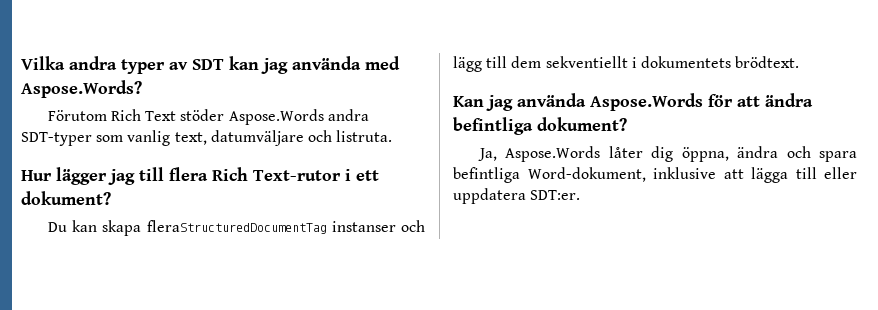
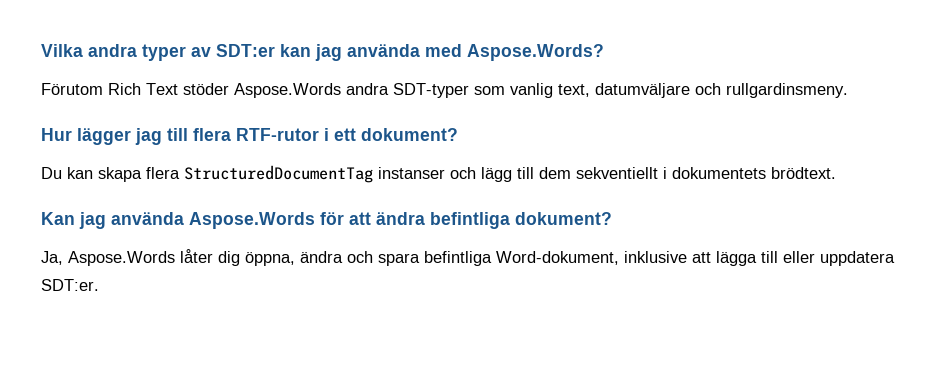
[192,59,224,70] SDT -> [216,44,275,57] SDT:er
[336,130,393,142] listruta. -> [726,83,848,98] rullgardinsmeny.
[212,167,341,181] Rich Text-rutor -> [236,128,319,141] RTF-rutor
[146,220,327,234] fleraStructuredDocumentTag -> [146,165,373,183] flera StructuredDocumentTag

